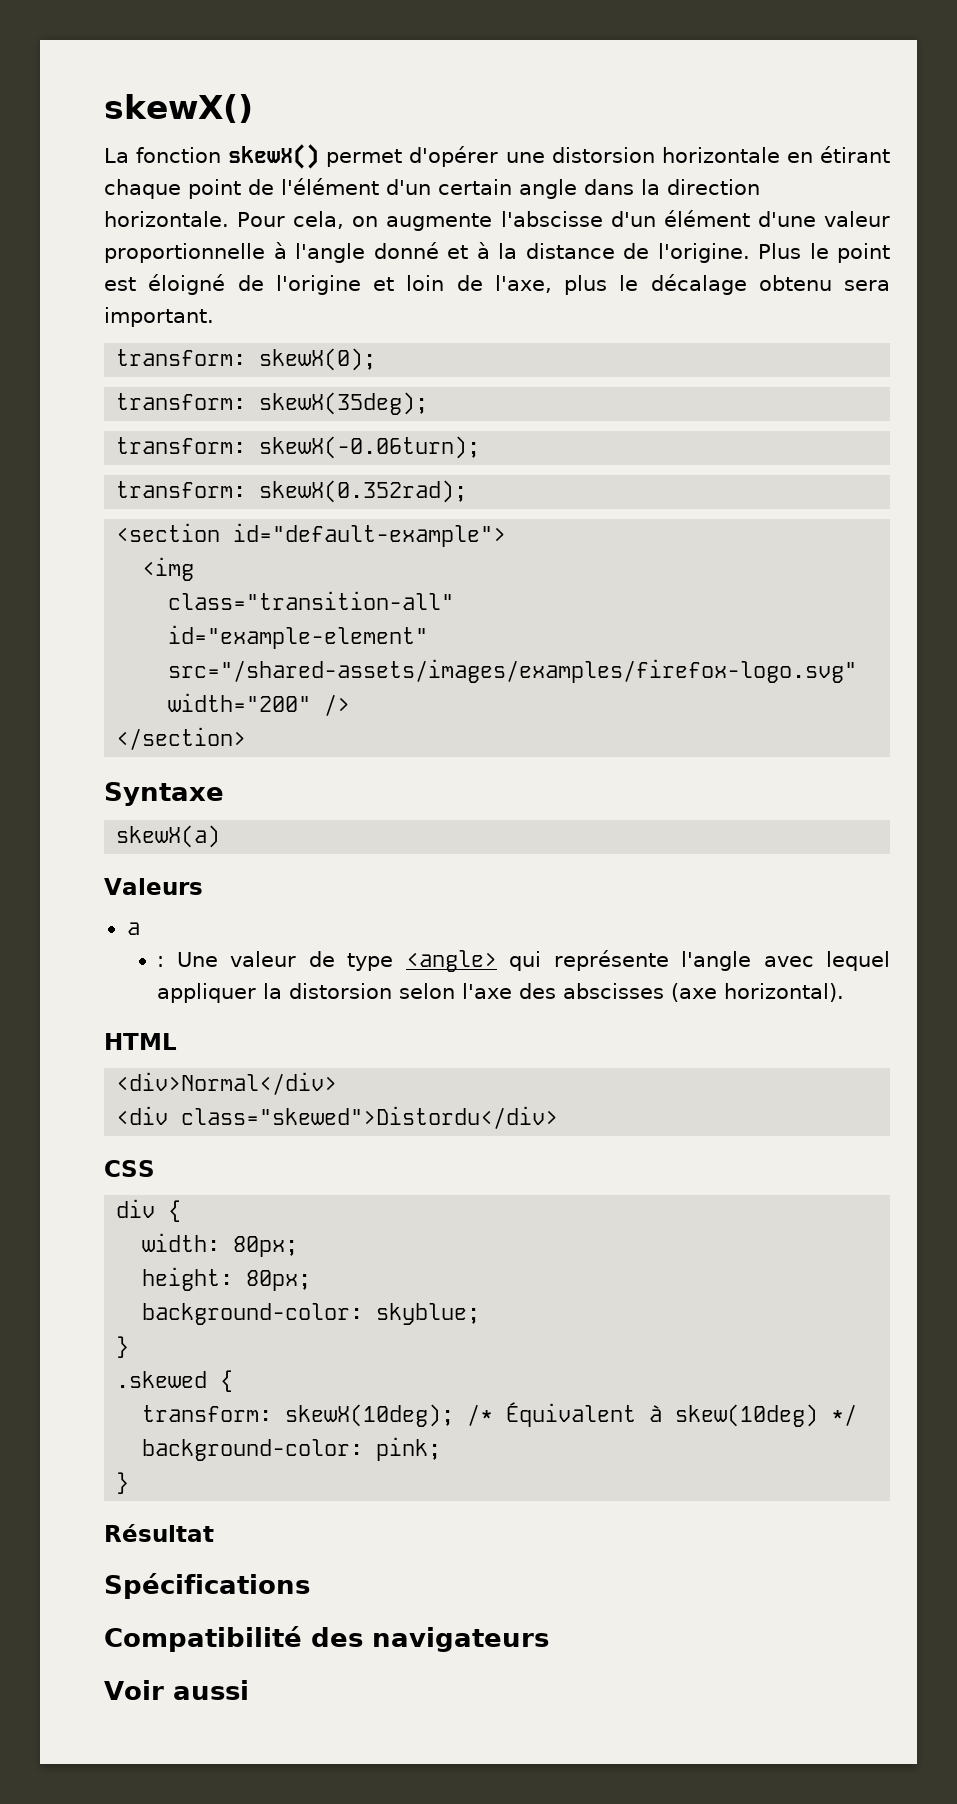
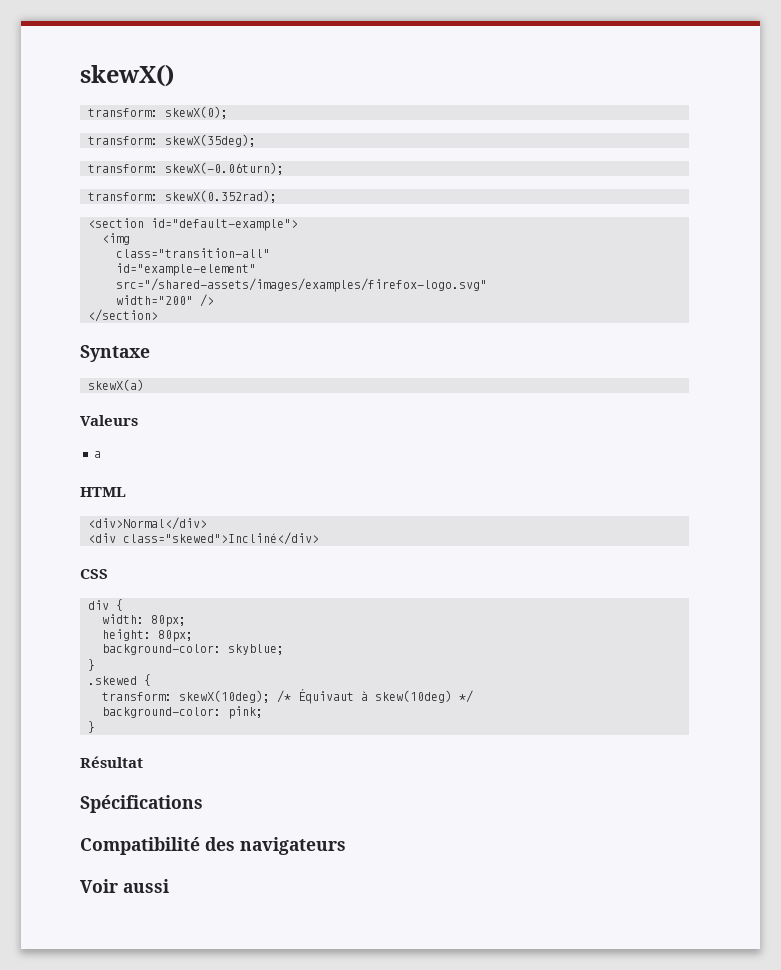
[104,94,253,123] [104,144,890,169] [104,178,760,199] [104,210,890,231] [104,242,890,263] [104,274,890,295] [104,307,214,327] skewX() // La fonction skewX() permet d'opérer une distorsion horizontale en étirant chaque point de l'élément d'un certain angle dans la direction horizontale. Pour cela, on augmente l'abscisse d'un élément d'une valeur proportionnelle à l'angle donné et à la distance de l'origine. Plus le point est éloigné de l'origine et loin de l'axe, plus le décalage obtenu sera important. -> [80,64,174,87] skewX()
[157,950,890,972] [157,983,845,1003] // : Une valeur de type <angle> qui représente l'angle avec lequel appliquer la distorsion selon l'axe des abscisses (axe horizontal). -> (102, 454) none
[181,1106,559,1129] class="skewed">Distordu</div> -> [122,532,319,545] class="skewed">Incliné</div>
[506,1402,637,1427] Équivalent -> [297,689,354,704] Équivaut

